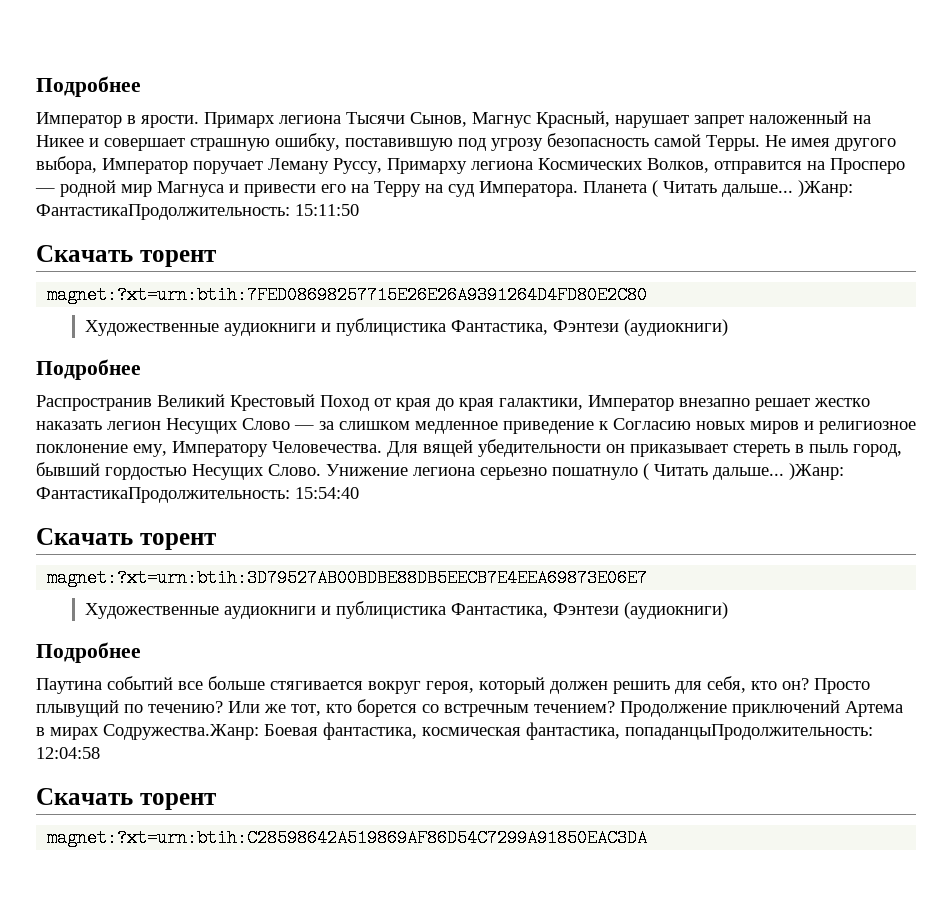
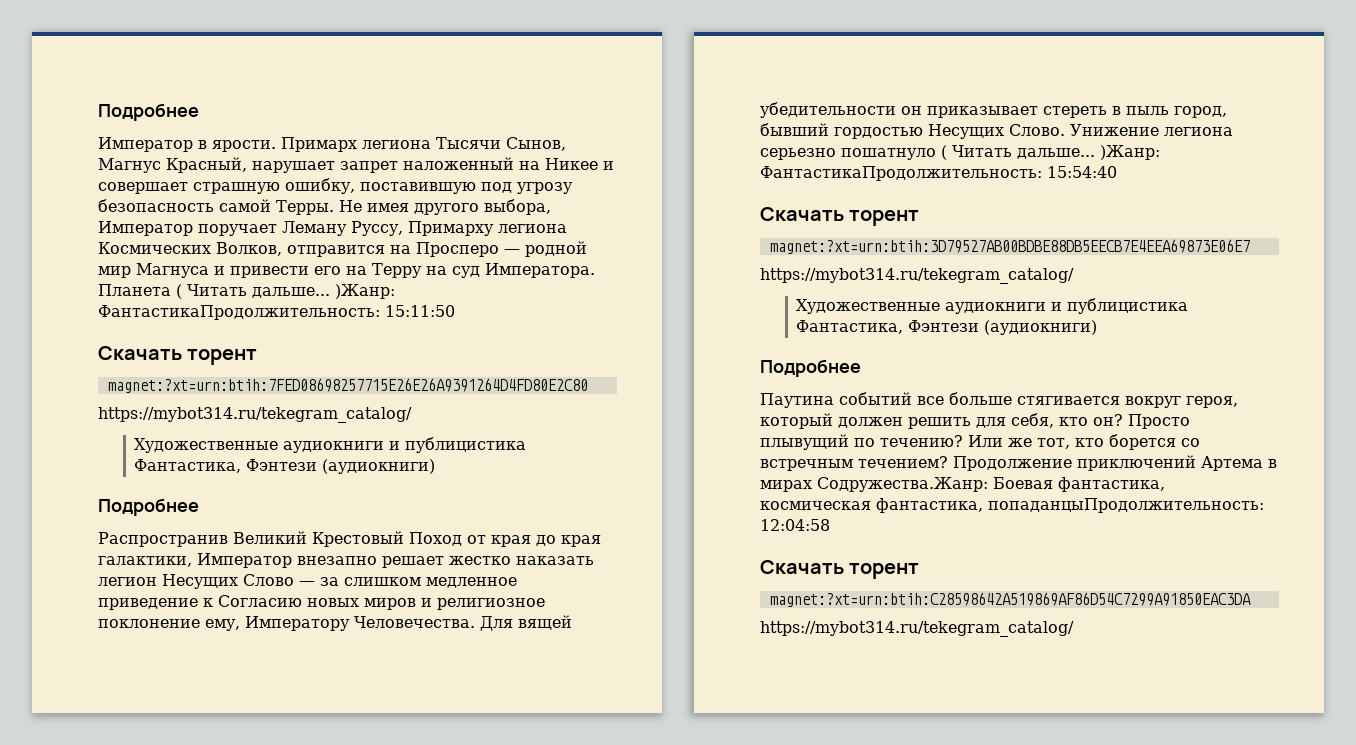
(648, 295) none -> [98,407,412,423] // https://mybot314.ru/tekegram_catalog/
(648, 578) none -> [760,268,1074,284] // https://mybot314.ru/tekegram_catalog/
(648, 838) none -> [760,621,1074,637] // https://mybot314.ru/tekegram_catalog/

